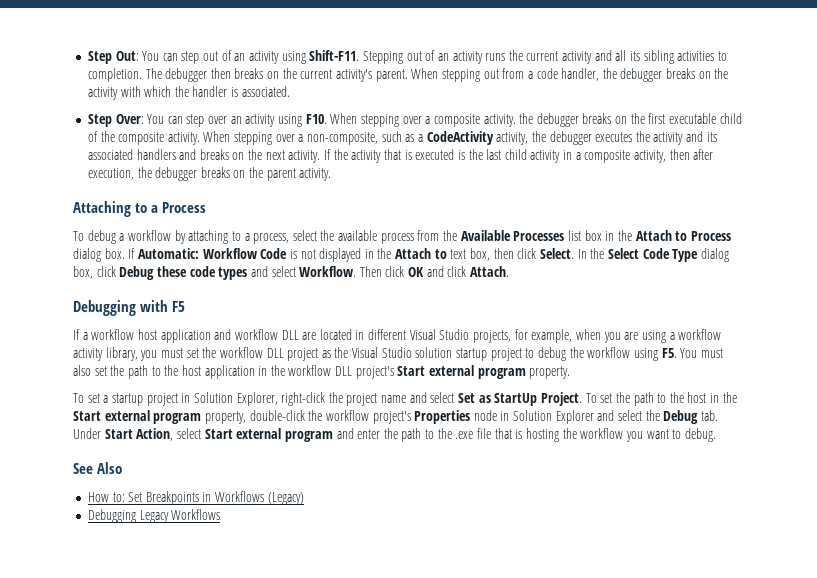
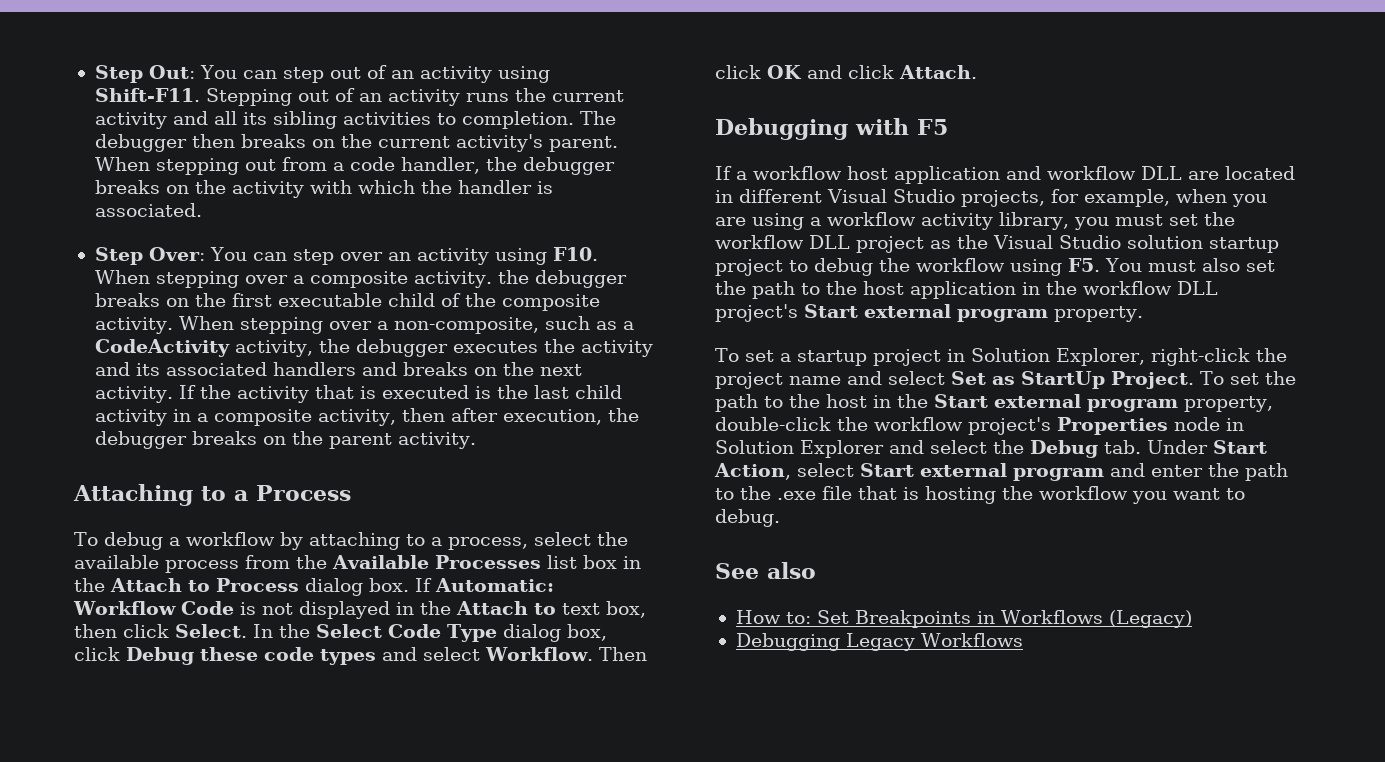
[97,462,123,474] Also -> [767,562,816,579] also

